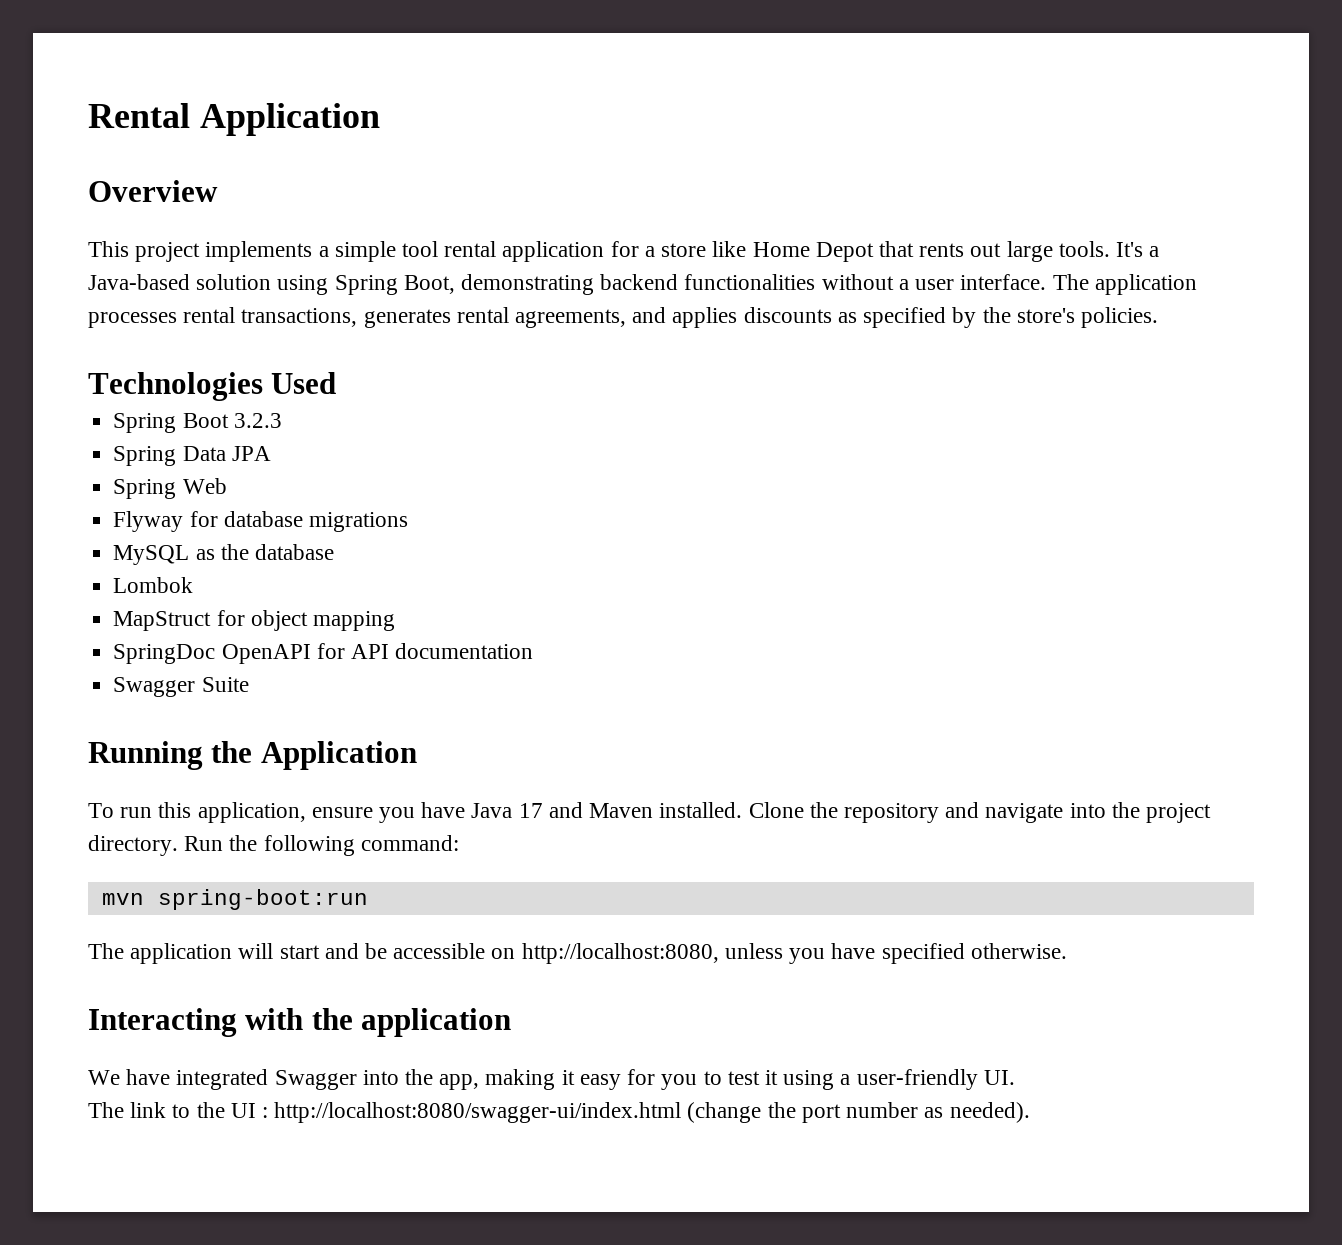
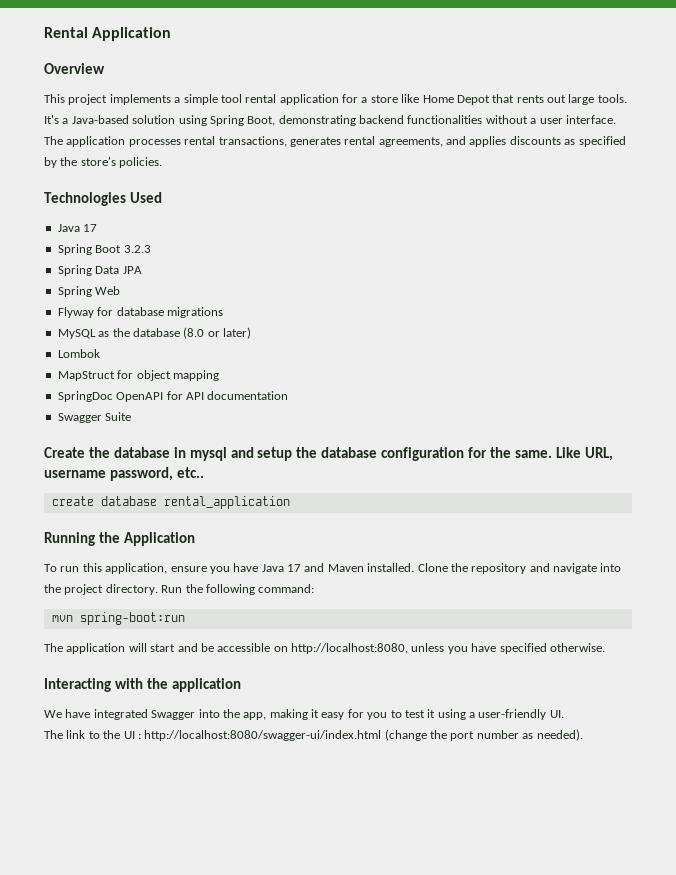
(337, 383) none -> [57,224,98,232] // Java 17
(334, 552) none -> [183,327,251,339] (8.0 or later)
(249, 684) none -> [44,447,613,461] [44,467,204,481] [51,496,290,509] // Create the database in mysql and setup the database configuration for the same. Like URL, username password, etc.. // create database rental_application

